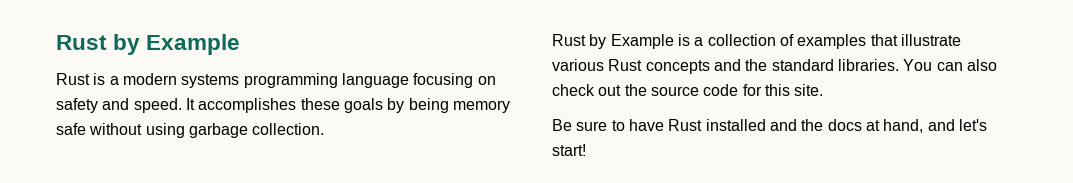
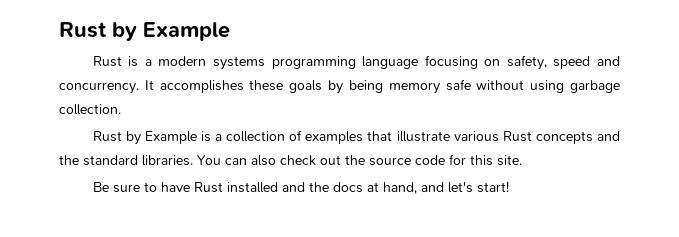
[56,98,182,113] safety and speed. -> [506,55,620,70] [59,82,139,94] safety, speed and concurrency.

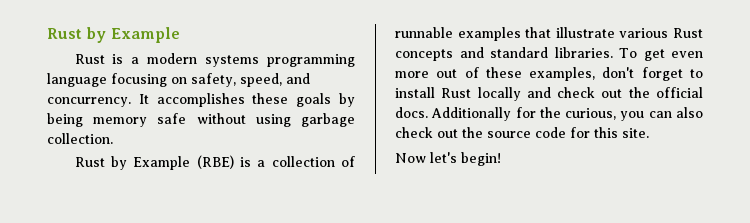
[553,56,591,69] speed -> [240,73,282,87] speed,
(197, 137) none -> [196,155,234,169] (RBE)
(303, 135) none -> [395,27,453,38] runnable
[59,155,79,165] the -> (484, 52) none
[197,155,221,165] You -> [619,48,703,61] [395,67,703,81] [395,87,703,101] [395,107,645,121] To get even more out of these examples, don't forget to install Rust locally and check out the official docs. Additionally for the curious, you
[92,181,509,194] Be sure to have Rust installed and the docs at hand, and let's start! -> [395,152,501,166] Now let's begin!

